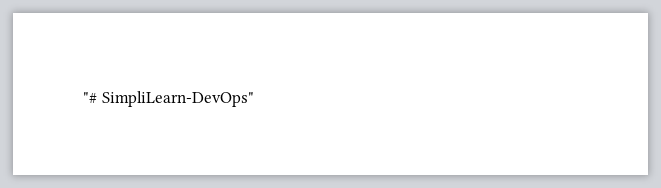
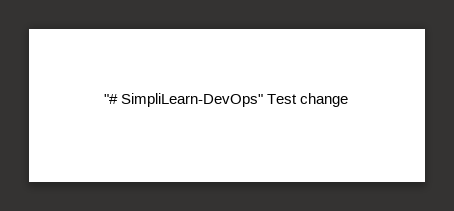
(254, 99) none -> [267,93,349,107] Test change

